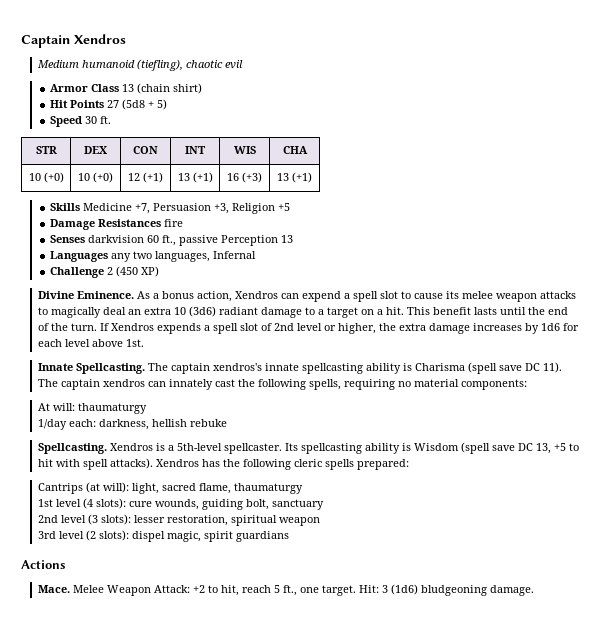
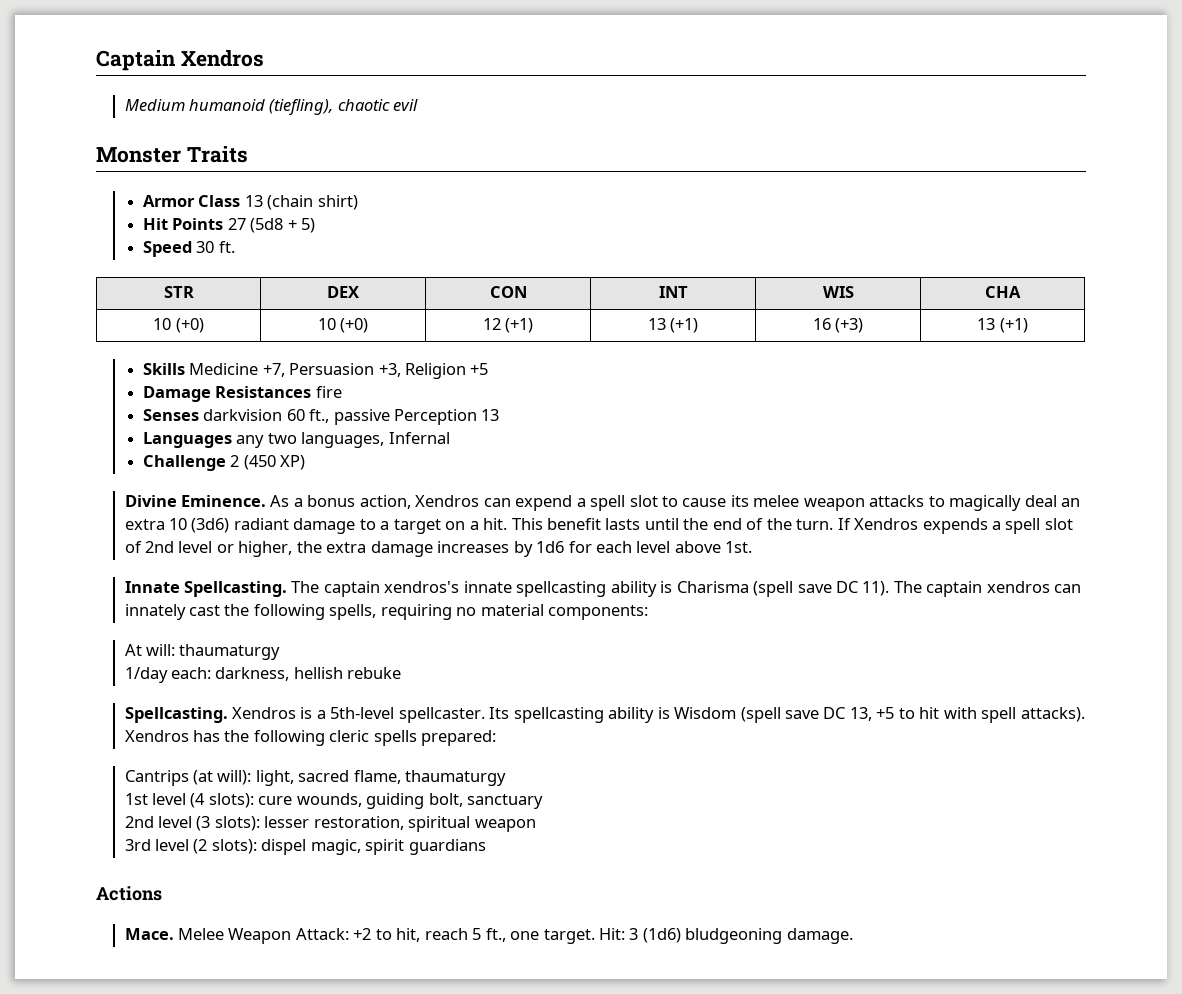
(243, 64) none -> [96,146,248,163] // Monster Traits

